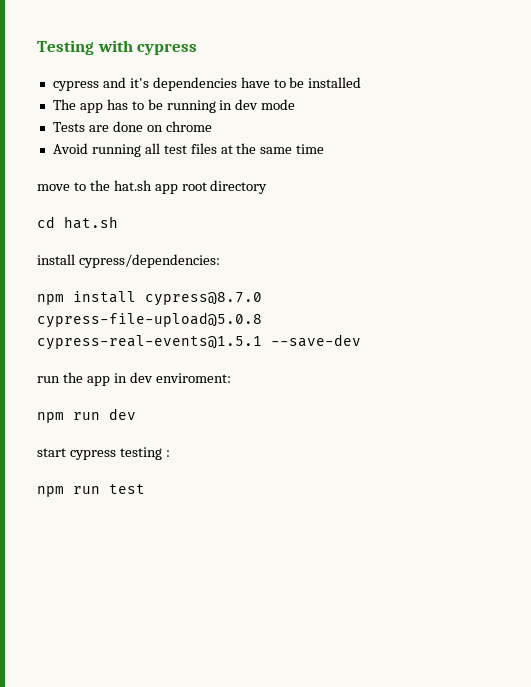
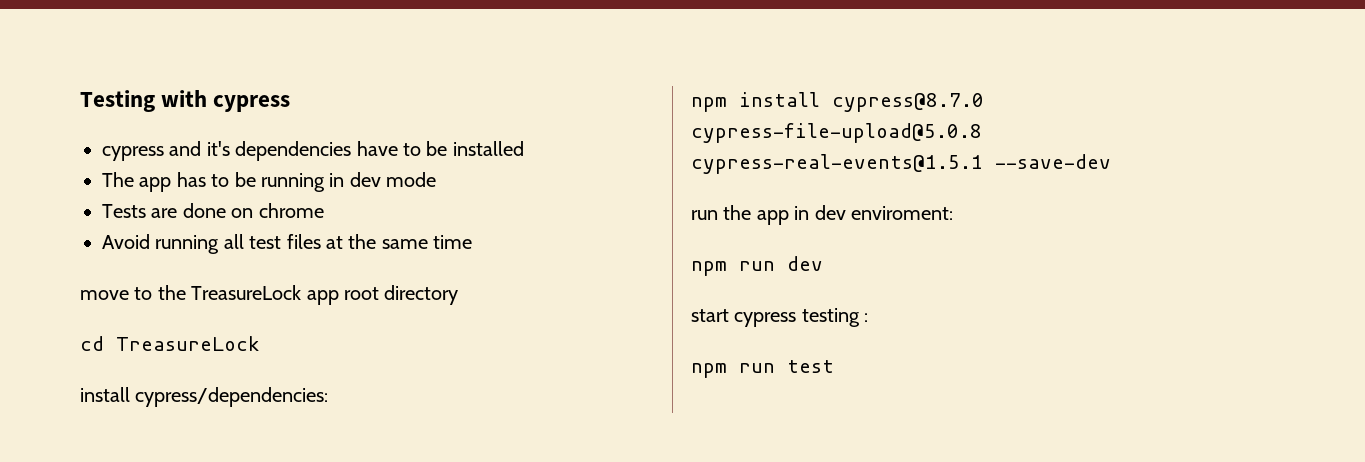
[113,180,152,191] hat.sh -> [191,285,302,300] TreasureLock
[64,216,118,229] hat.sh -> [116,336,260,351] TreasureLock

